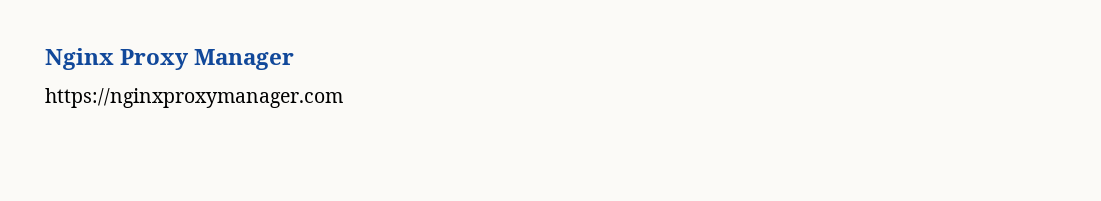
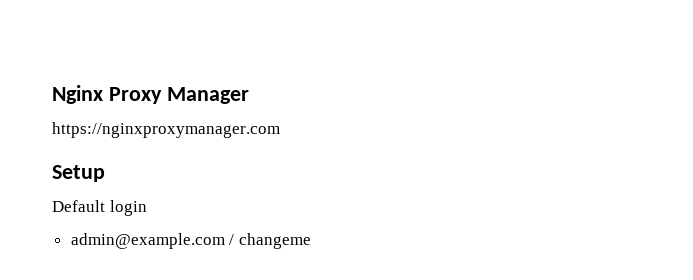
(343, 98) none -> [52,165,105,182] [52,200,147,216] [70,233,311,249] // Setup // Default login // admin@example.com / changeme

